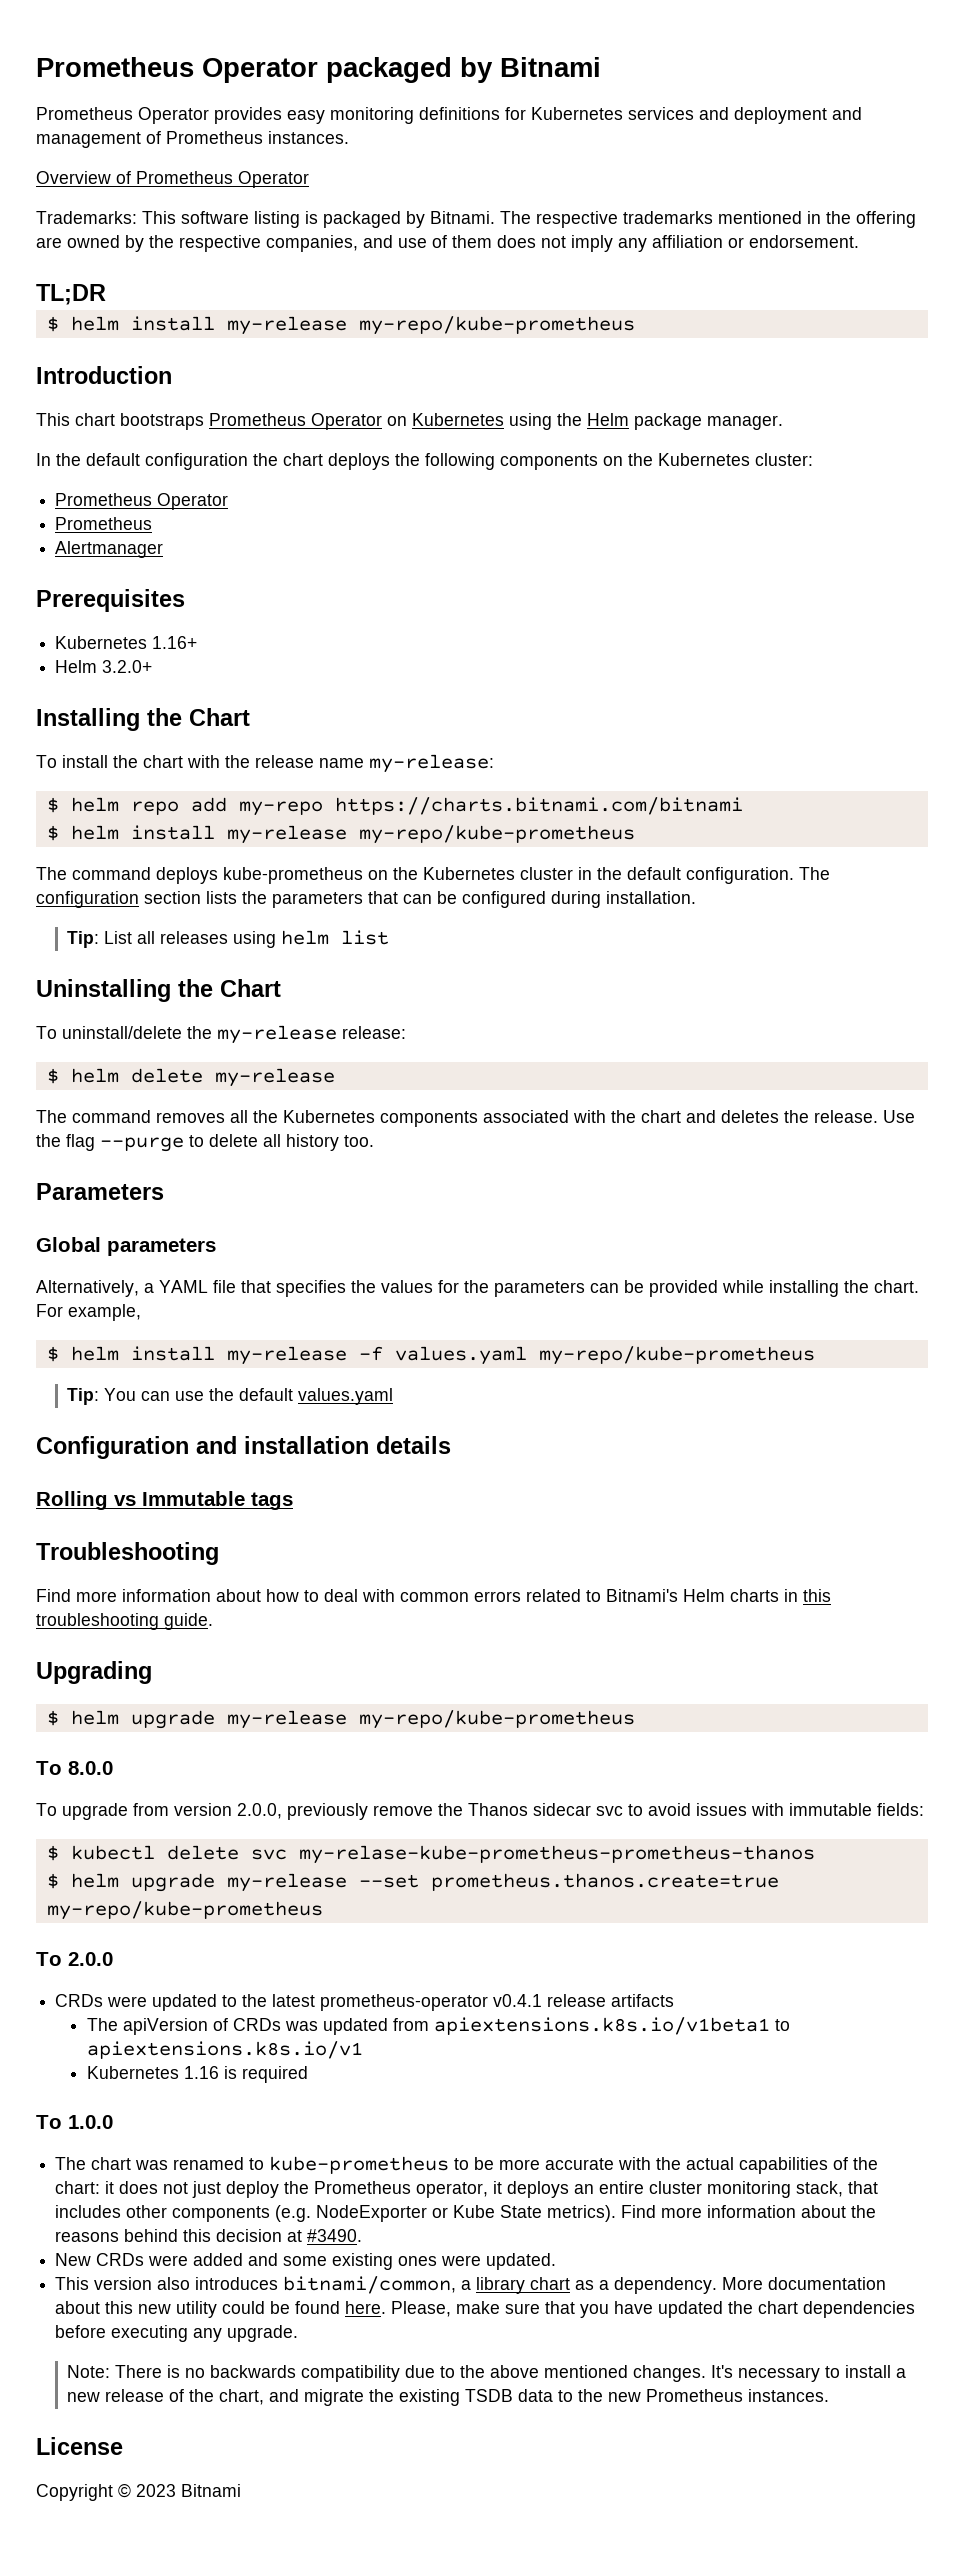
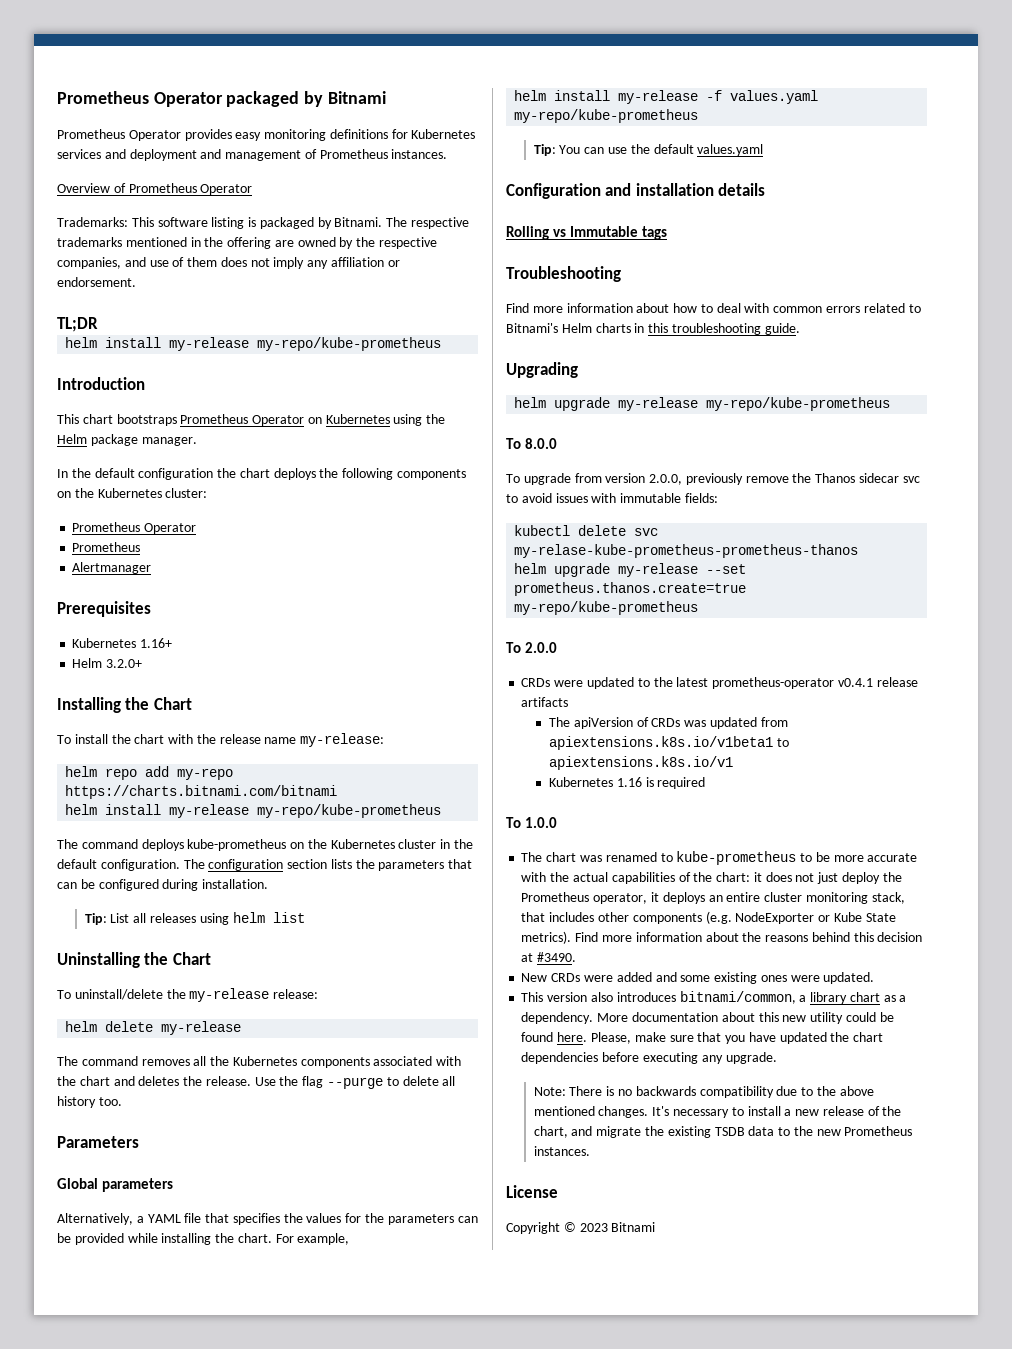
[46,316,59,332] $ -> (98, 324) none
[46,797,59,813] $ -> (385, 740) none
[46,825,59,841] $ -> (338, 792) none
[46,1068,59,1084] $ -> (319, 994) none
[46,1346,59,1362] $ -> (350, 1239) none
[46,1710,59,1726] $ -> (578, 370) none
[46,1845,59,1861] $ -> (718, 498) none
[46,1873,59,1889] $ -> (859, 551) none

